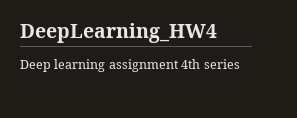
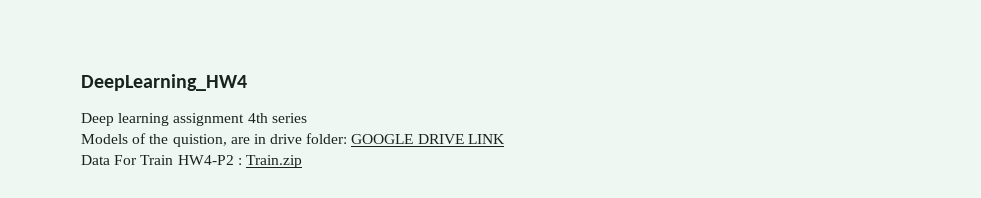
(240, 64) none -> [81,133,505,147] [81,155,302,168] // Models of the quistion, are in drive folder: GOOGLE DRIVE LINK // Data For Train HW4-P2 : Train.zip

